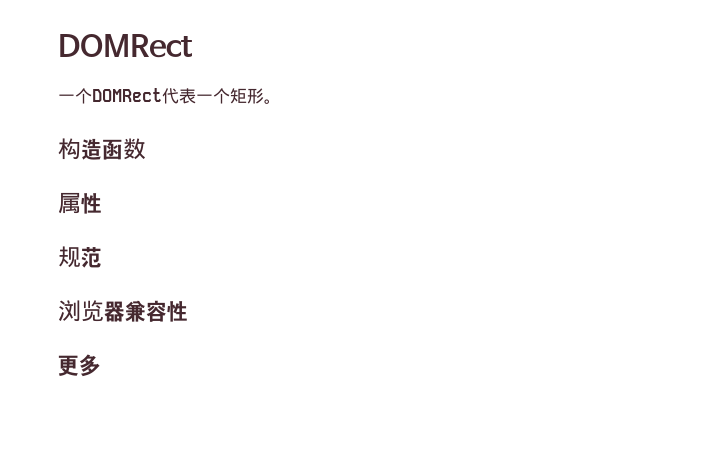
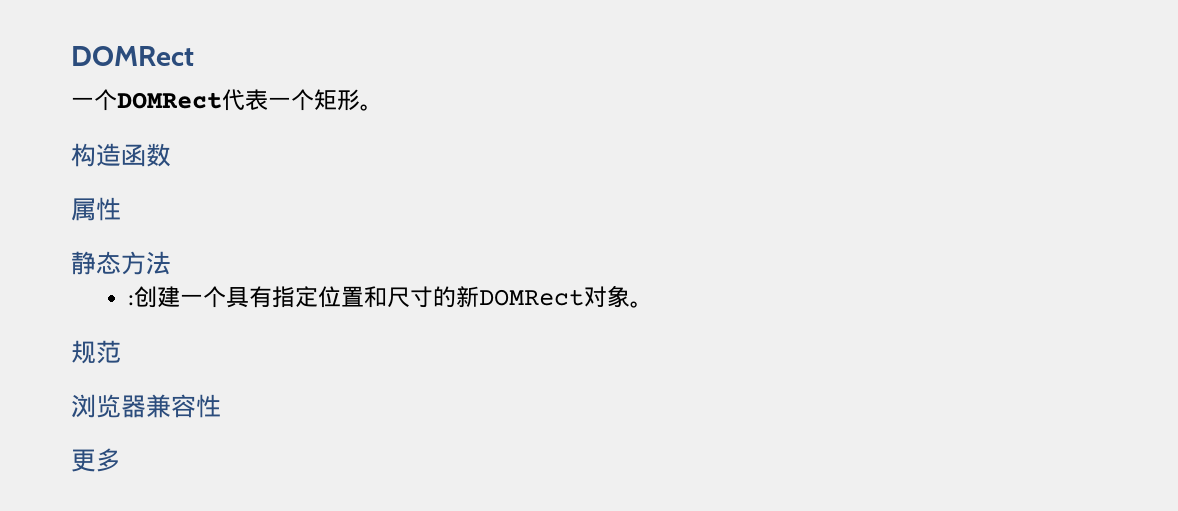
(102, 203) none -> [71,251,171,275] [127,285,653,308] // 静态方法 // :创建一个具有指定位置和尺寸的新DOMRect对象。

